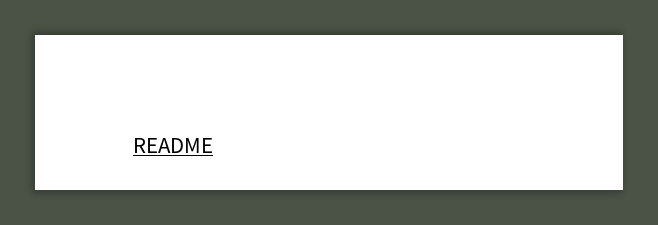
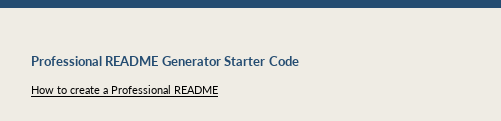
(133, 145) none -> [31,56,299,66] [31,85,171,94] Professional README Generator Starter Code // How to create a Professional

